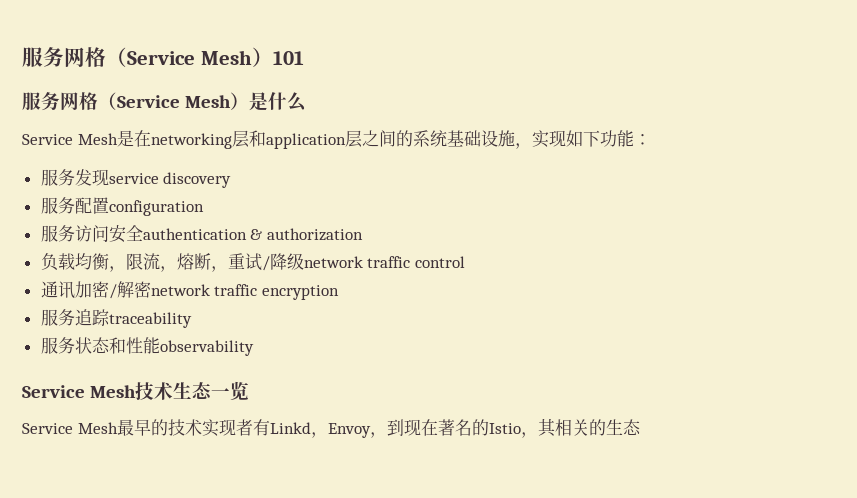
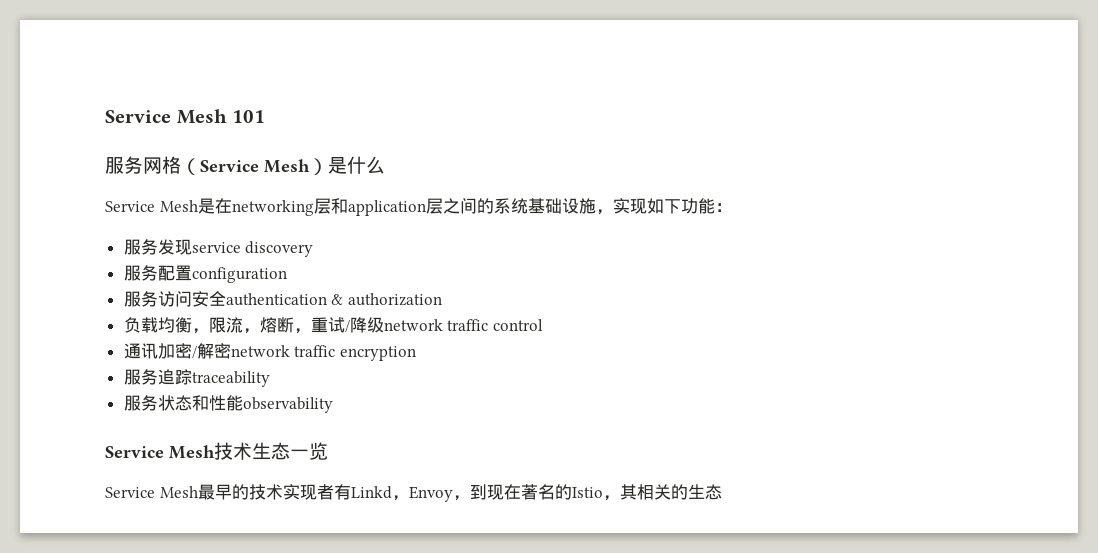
[22,47,273,67] 服务网格（Service Mesh） -> [105,109,227,124] Service Mesh

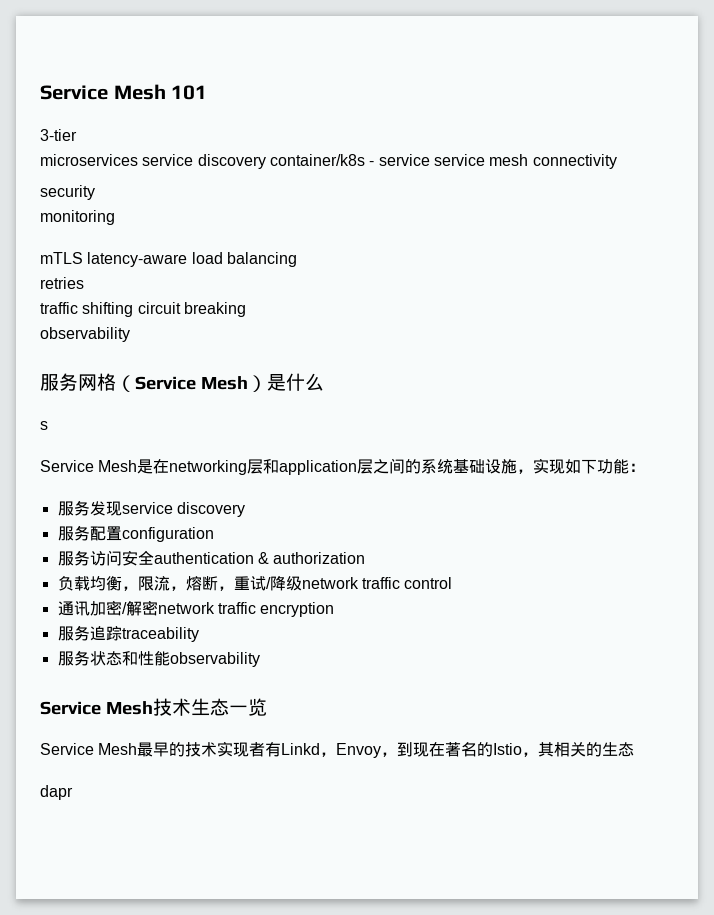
(266, 116) none -> [40,129,77,141] [40,154,617,169] [40,185,95,200] [40,210,115,225] [40,252,297,267] [40,277,84,289] [40,302,246,317] [40,327,130,342] // 3-tier // microservices service discovery container/k8s - service service mesh connectivity // security // monitoring // mTLS latency-aware load balancing // retries // traffic shifting circuit breaking // observability
(385, 165) none -> [40,421,48,430] // s
(722, 492) none -> [40,785,73,800] // dapr

